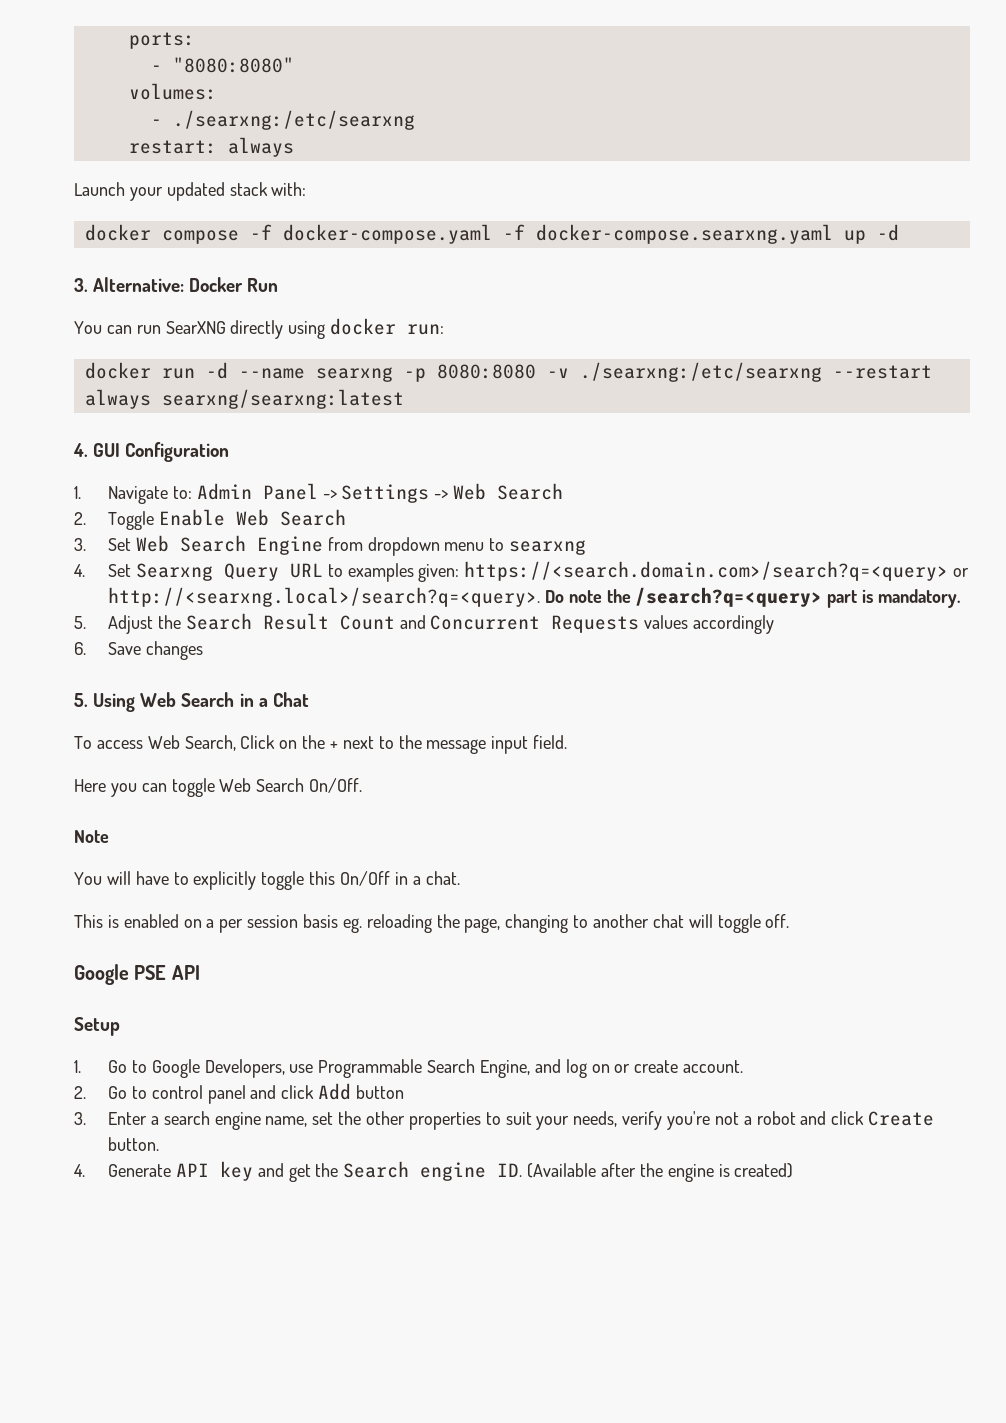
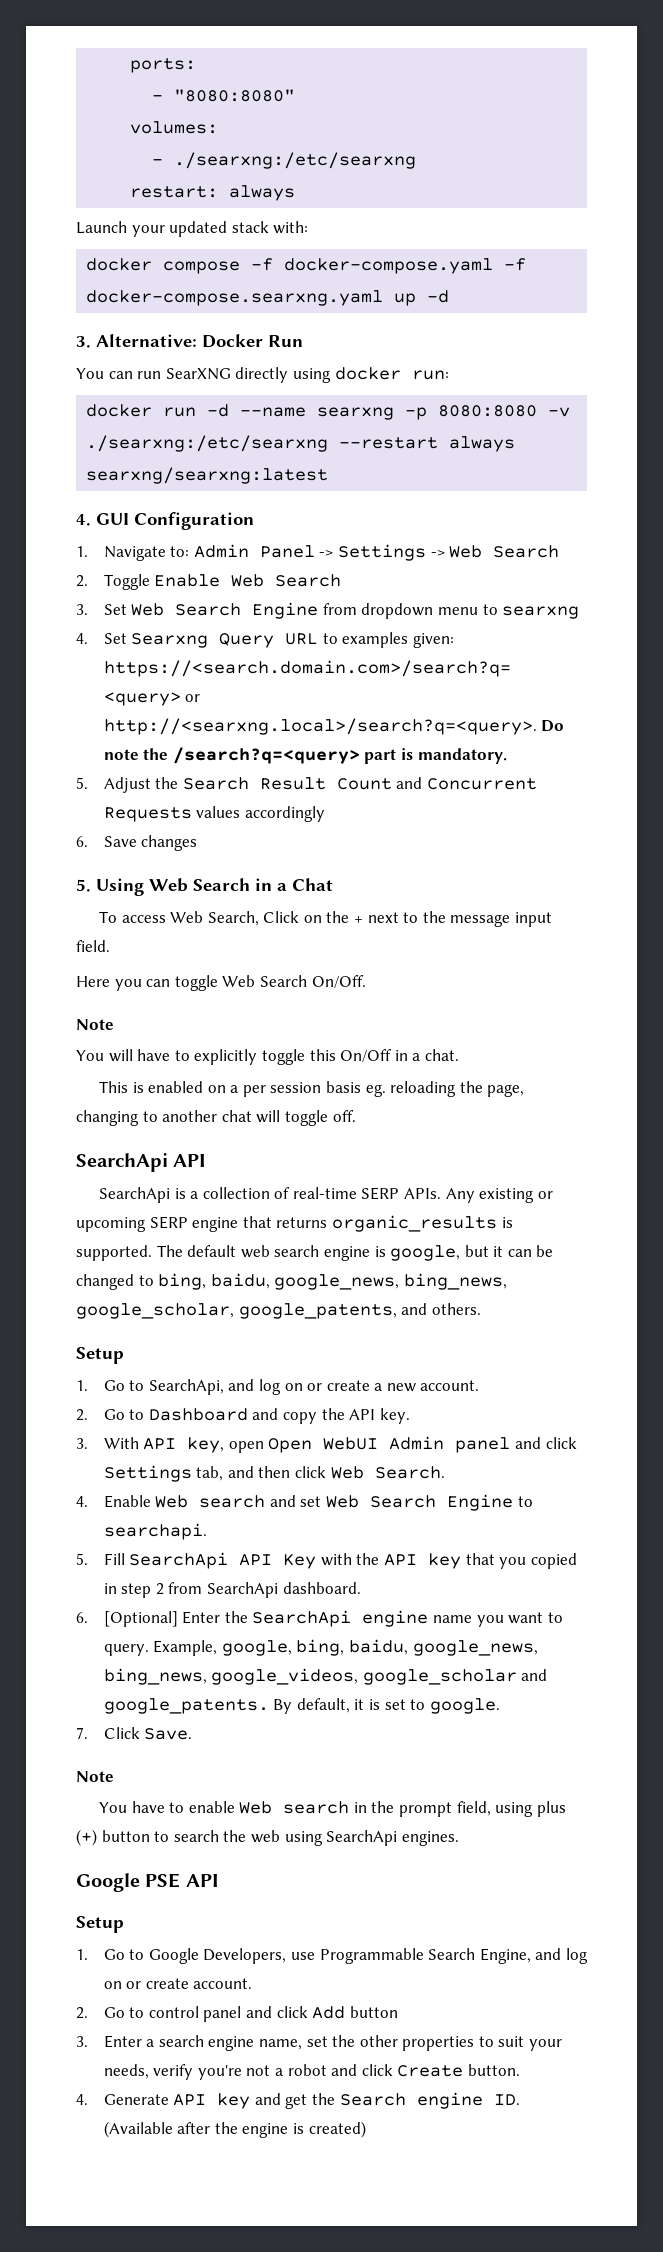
(790, 921) none -> [76,1153,207,1172] [98,1187,553,1203] [76,1215,513,1232] [76,1245,554,1261] [76,1273,507,1290] [76,1303,481,1319] [76,1347,124,1364] [76,1379,480,1395] [76,1408,410,1424] [76,1436,577,1453] [103,1465,445,1482] [76,1494,533,1511] [103,1523,207,1540] [76,1552,577,1569] [103,1582,361,1598] [76,1610,563,1627] [103,1639,538,1656] [103,1668,548,1685] [103,1698,500,1714] [76,1727,193,1740] [76,1771,114,1782] [98,1801,566,1817] [76,1829,459,1846] // SearchApi API // SearchApi is a collection of real-time SERP APIs. Any existing or upcoming SERP engine that returns organic_results is supported. The default web search engine is google, but it can be changed to bing, baidu, google_news, bing_news, google_scholar, google_patents, and others. // Setup // 1. Go to SearchApi, and log on or create a new account. // 2. Go to Dashboard and copy the API key. // 3. With API key, open Open WebUI Admin panel and click Settings tab, and then click Web Search. // 4. Enable Web search and set Web Search Engine to searchapi. // 5. Fill SearchApi API Key with the API key that you copied in step 2 from SearchApi dashboard. // 6. [Optional] Enter the SearchApi engine name you want to query. Example, google, bing, baidu, google_news, bing_news, google_videos, google_scholar and google_patents. By default, it is set to google. // 7. Click Save. // Note // You have to enable Web search in the prompt field, using plus (+) button to search the web using SearchApi engines.

